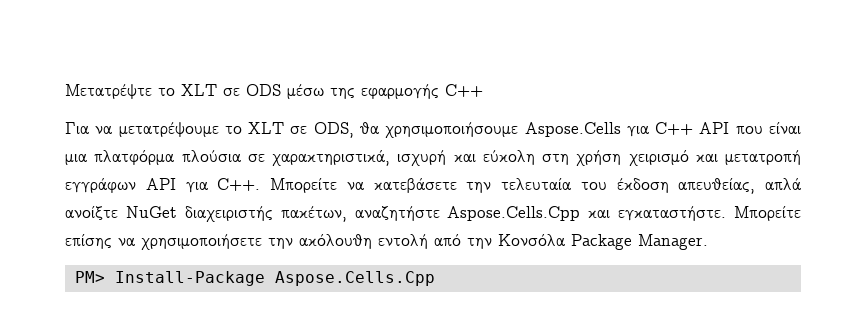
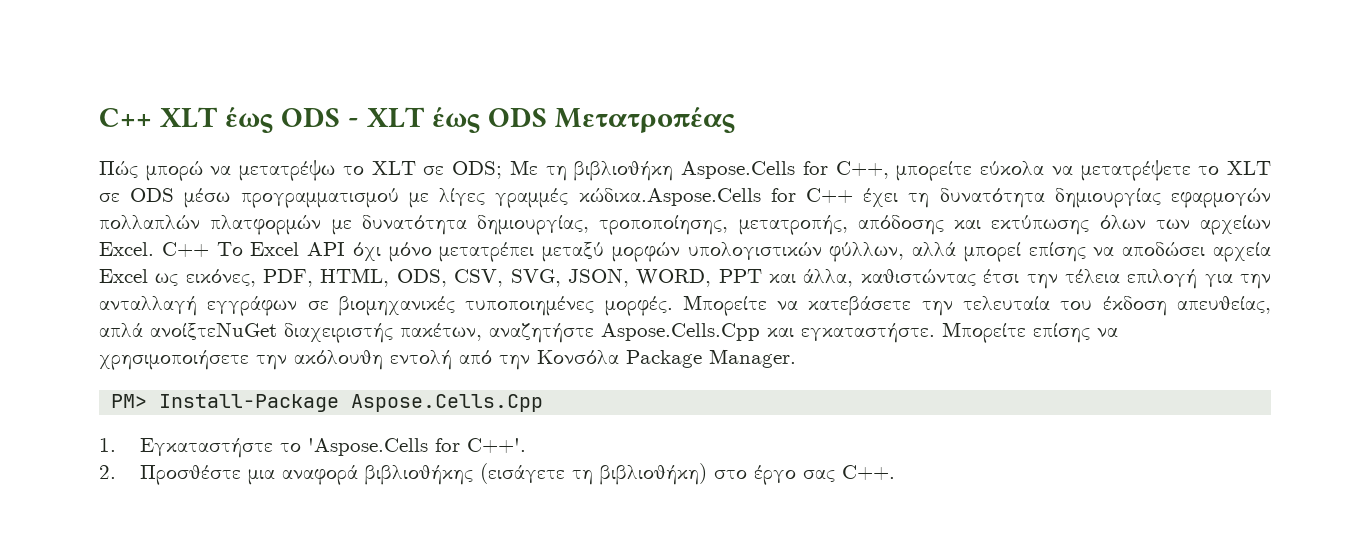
[65,84,152,99] Μετατρέψτε -> [99,107,735,133] [99,160,1191,181] C++ XLT έως ODS - XLT έως ODS Μετατροπέας // Πώς μπορώ να μετατρέψω το XLT σε ODS; Με τη βιβλιοθήκη Aspose.Cells for C++, μπορείτε εύκολα να μετατρέψετε
[330,84,483,99] [65,122,802,138] [65,150,801,166] [65,178,261,193] της εφαρμογής C++ // Για να μετατρέψουμε το XLT σε ODS, θα χρησιμοποιήσουμε Aspose.Cells για C++ API που είναι μια πλατφόρμα πλούσια σε χαρακτηριστικά, ισχυρή και εύκολη στη χρήση χειρισμό και μετατροπή εγγράφων API για C++. -> [240,188,1271,208] [99,215,1271,235] [99,242,1271,262] [99,268,1271,289] [99,296,673,316] προγραμματισμού με λίγες γραμμές κώδικα.Aspose.Cells for C++ έχει τη δυνατότητα δημιουργίας εφαρμογών πολλαπλών πλατφορμών με δυνατότητα δημιουργίας, τροποποίησης, μετατροπής, απόδοσης και εκτύπωσης όλων των αρχείων Excel. C++ Το Excel API όχι μόνο μετατρέπει μεταξύ μορφών υπολογιστικών φύλλων, αλλά μπορεί επίσης να αποδώσει αρχεία Excel ως εικόνες, PDF, HTML, ODS, CSV, SVG, JSON, WORD, PPT και άλλα, καθιστώντας έτσι την τέλεια επιλογή για την ανταλλαγή εγγράφων σε βιομηχανικές τυποποιημένες μορφές.
[65,206,177,220] ανοίξτε NuGet -> [150,322,277,340] ανοίξτεNuGet
(435, 278) none -> [99,438,526,458] [99,463,895,485] // 1. Εγκαταστήστε το 'Aspose.Cells for C++'. // 2. Προσθέστε μια αναφορά βιβλιοθήκης (εισάγετε τη βιβλιοθήκη) στο έργο σας C++.

